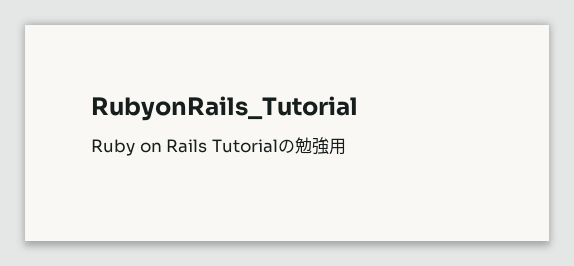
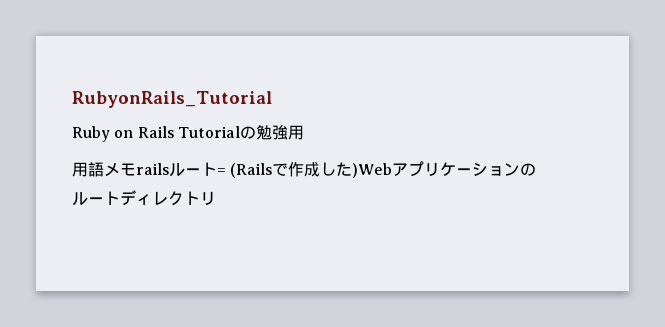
(346, 146) none -> [72,161,537,178] [72,190,216,206] // 用語メモrailsルート= (Railsで作成した)Webアプリケーションのルートディレクトリ

